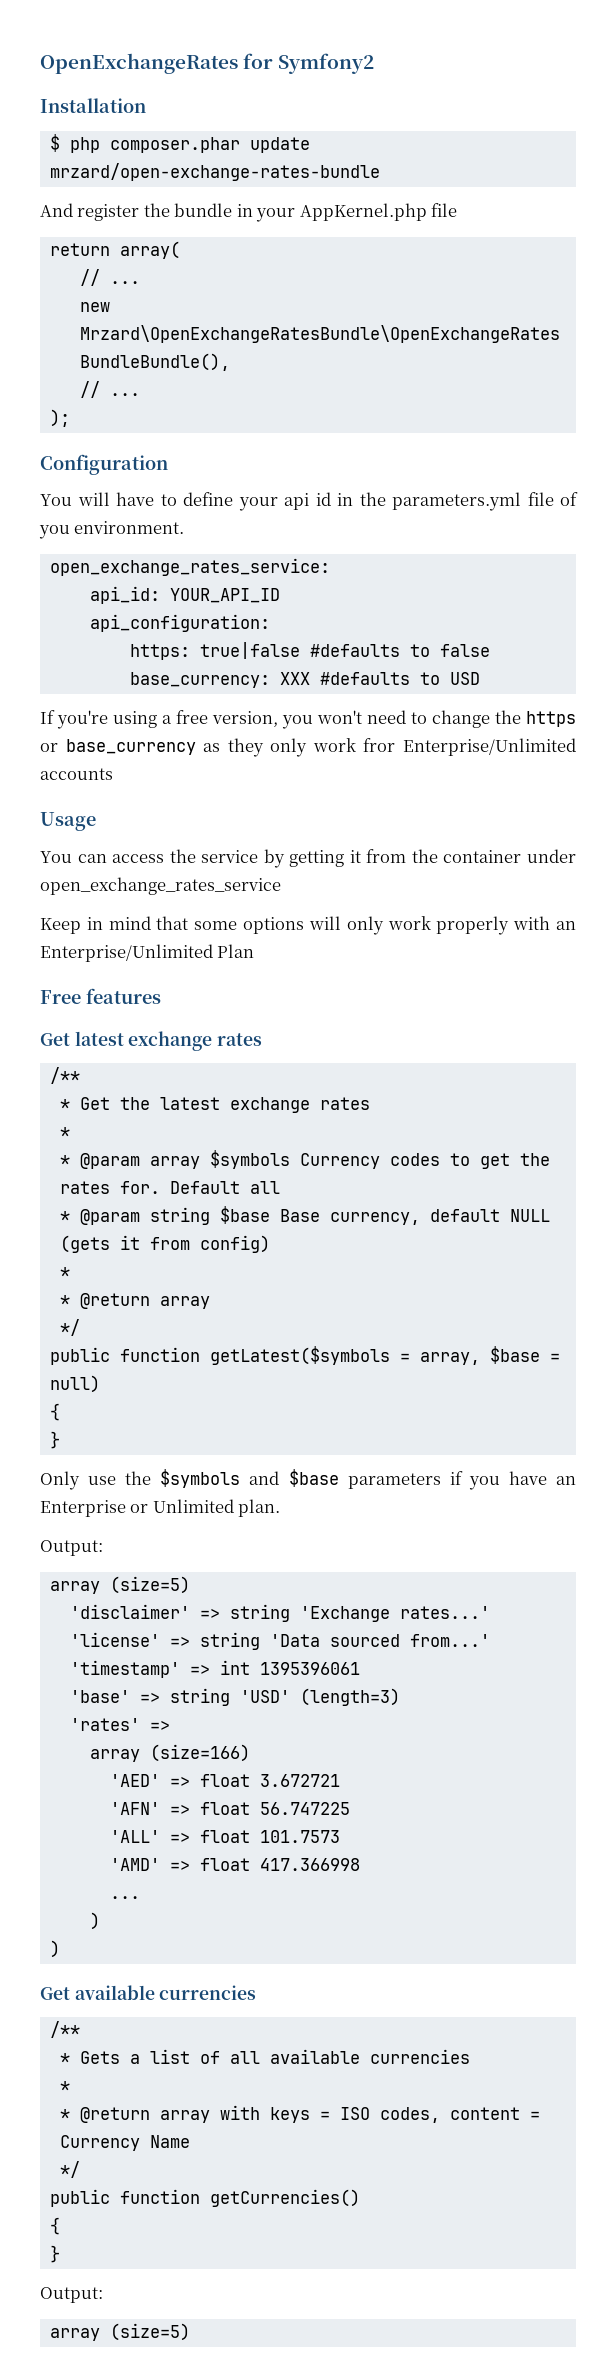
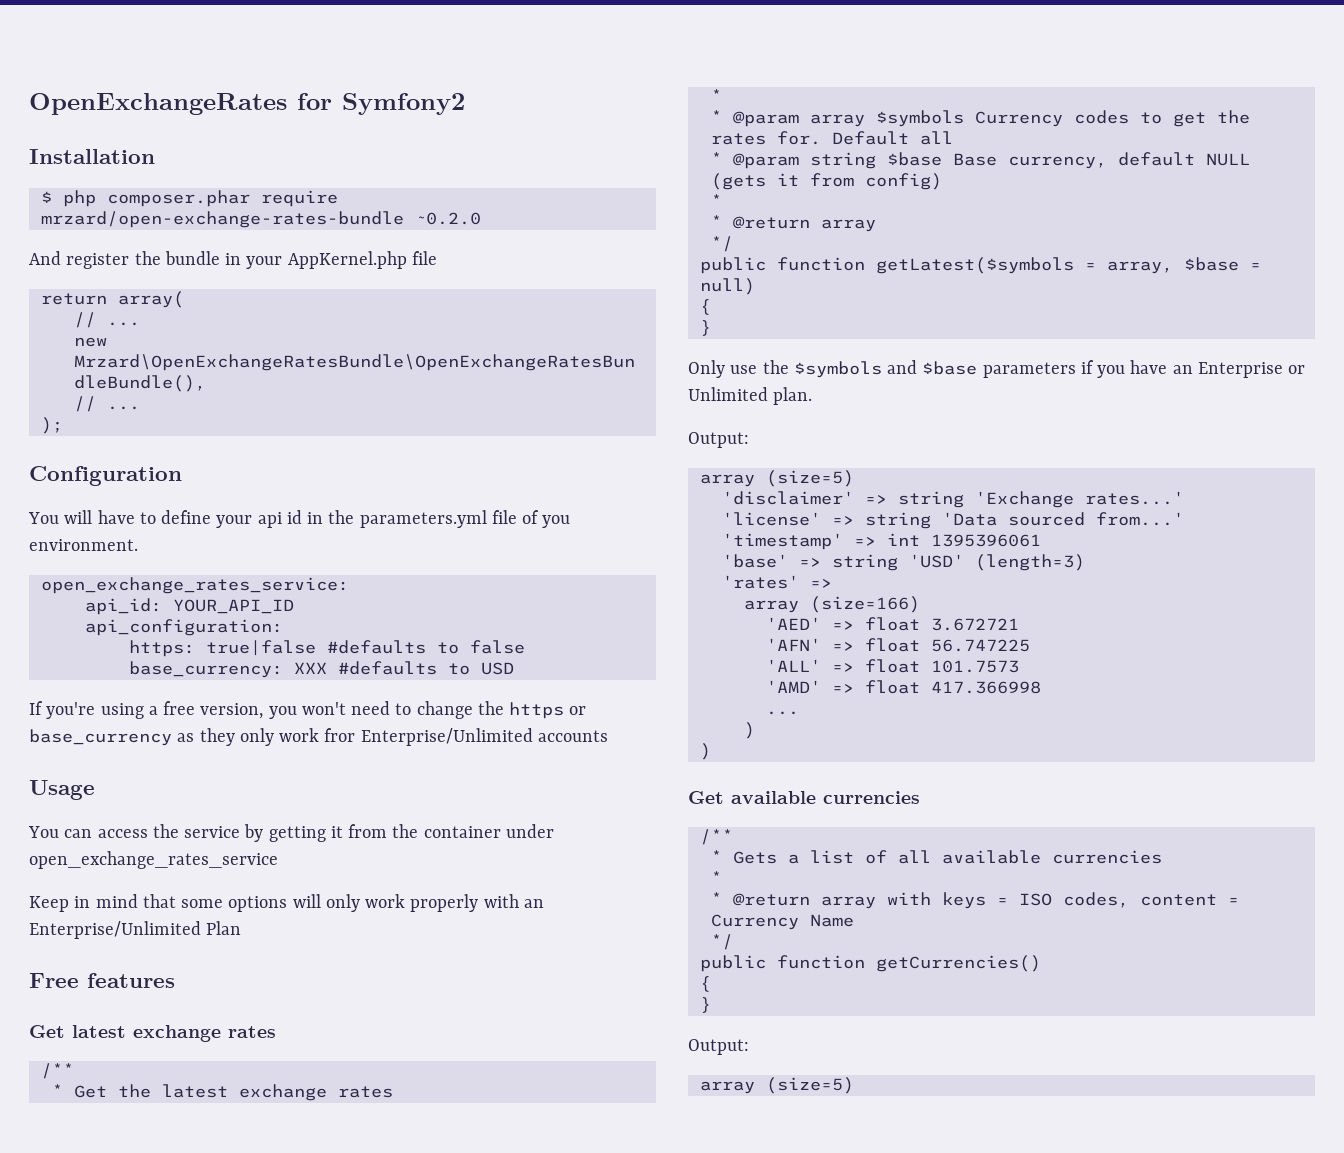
[249,137,310,153] update -> [260,190,338,207] require
(380, 172) none -> [414,212,481,225] ~0.2.0

